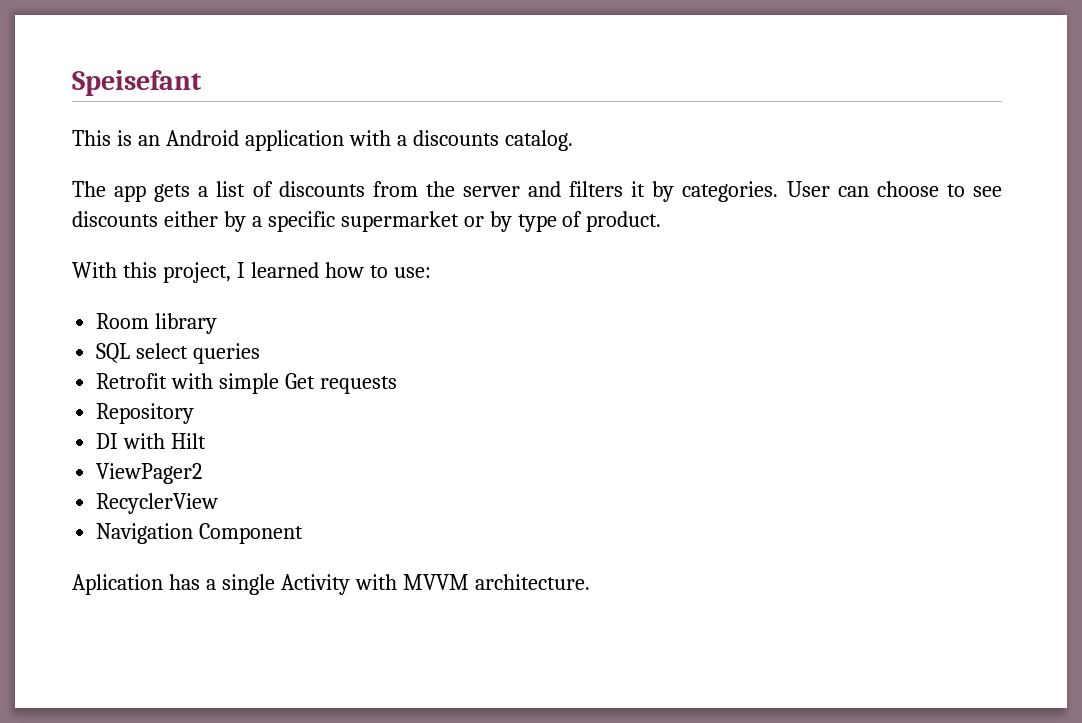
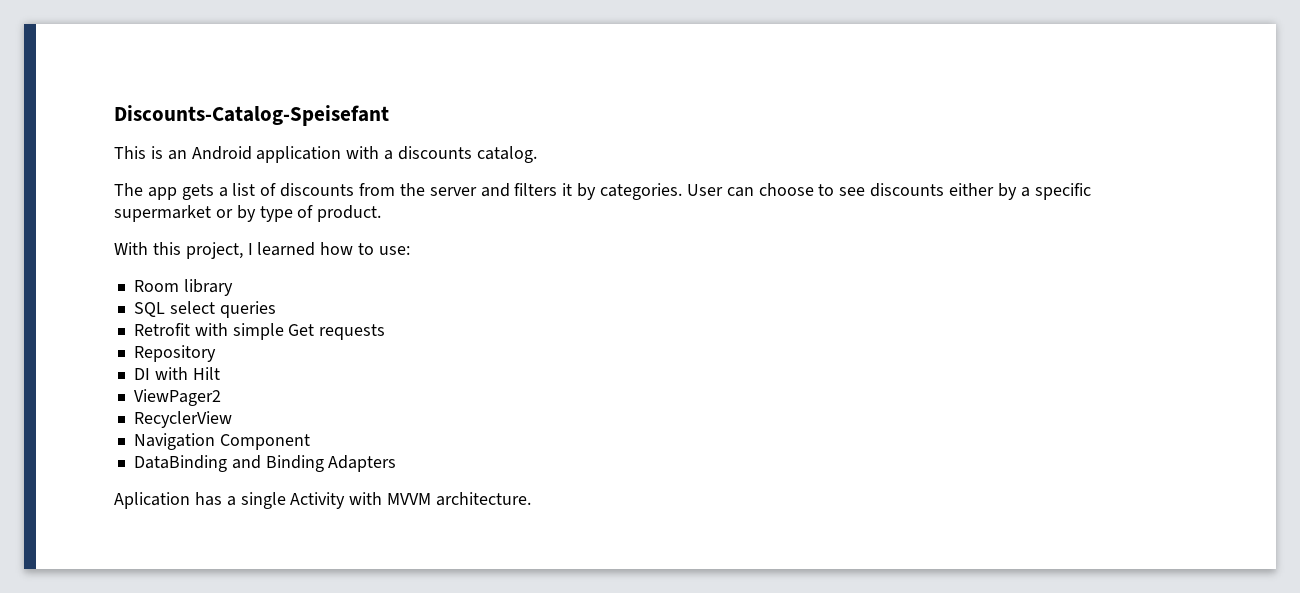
[72,70,202,96] Speisefant -> [114,105,389,126] Discounts-Catalog-Speisefant
(304, 533) none -> [133,455,397,472] // DataBinding and Binding Adapters

